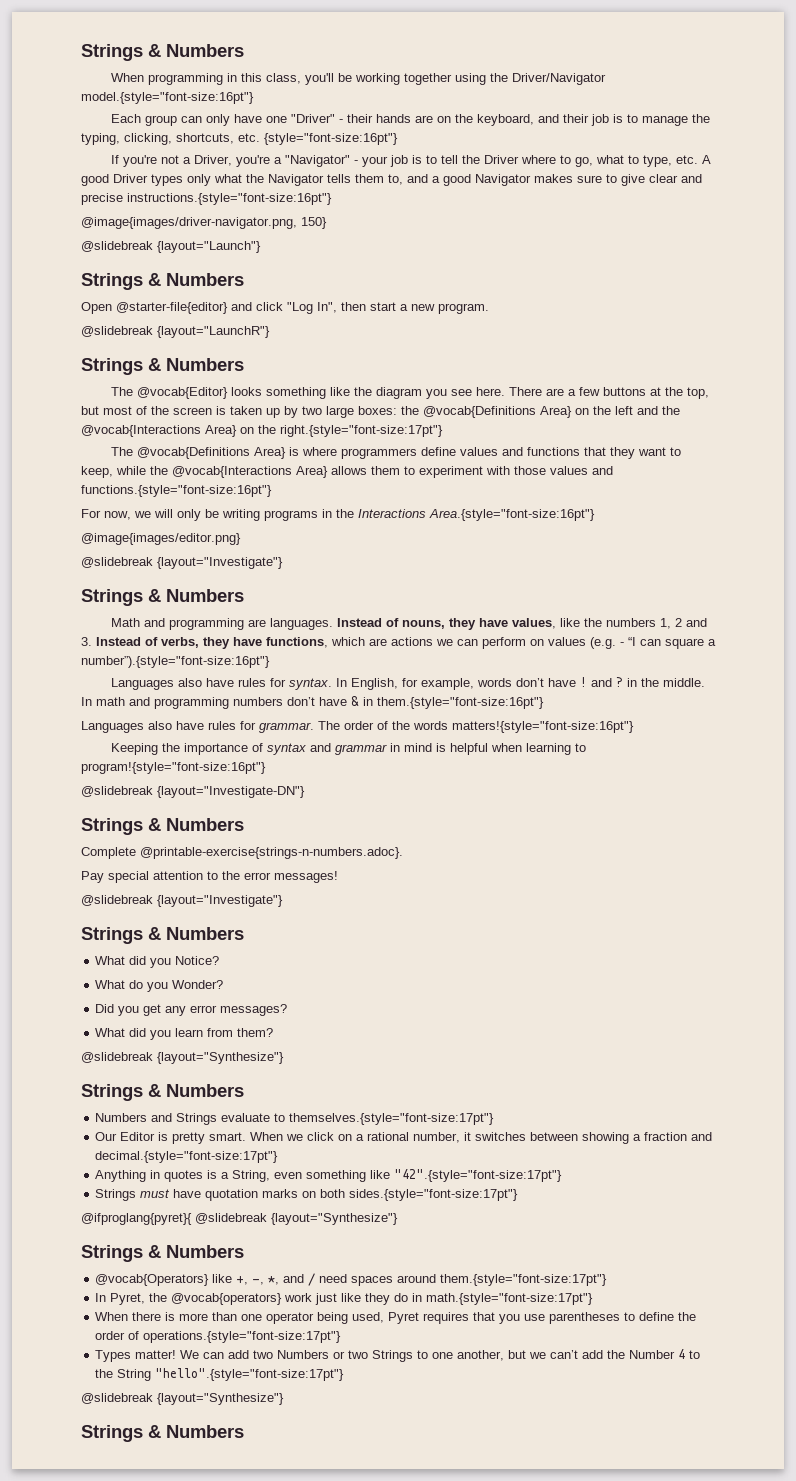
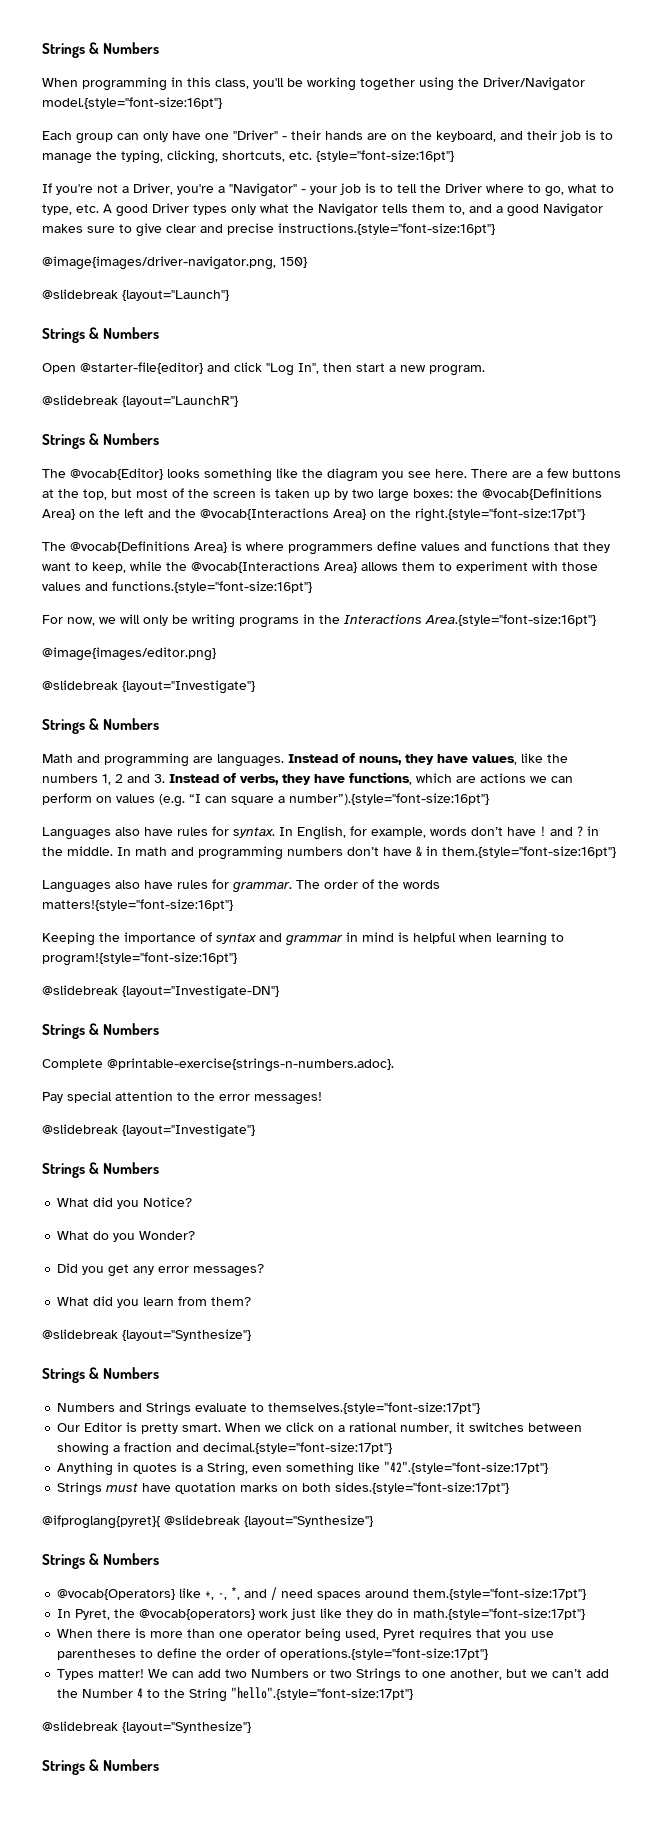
[620,642,624,646] - -> (185, 800) none

